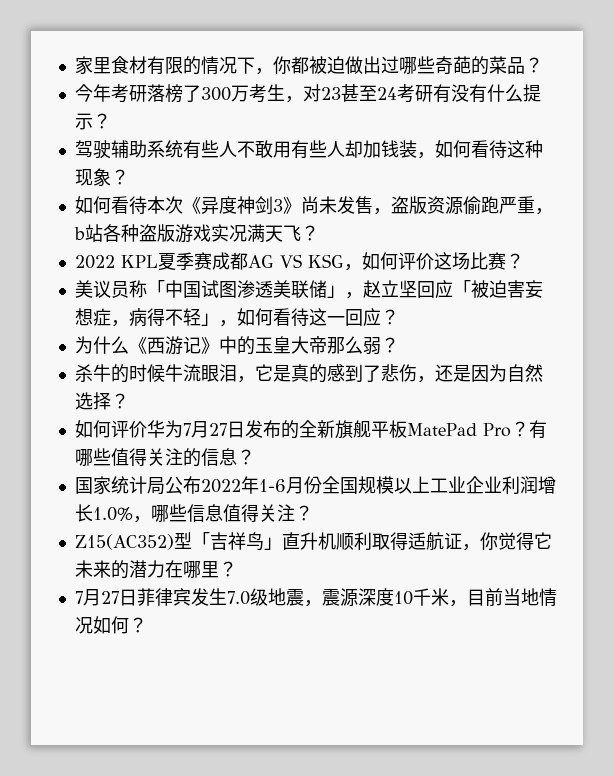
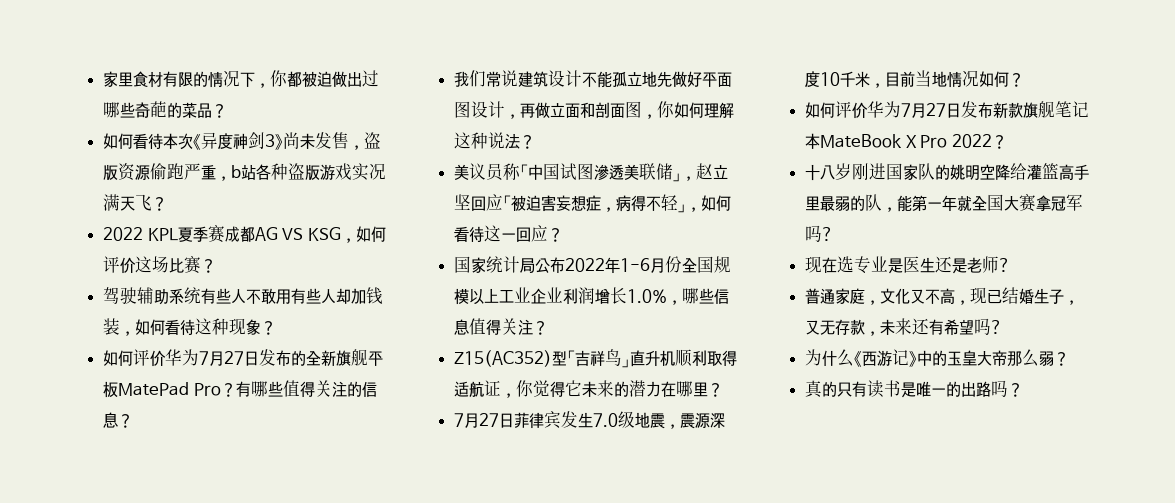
[74,84,541,103] [74,113,111,130] [74,140,543,159] [74,168,129,186] // 今年考研落榜了300万考生，对23甚至24考研有没有什么提示？ // 驾驶辅助系统有些人不敢用有些人却加钱装，如何看待这种现象？ -> (228, 111) none
(524, 261) none -> [103,287,384,305] [103,318,277,336] [103,349,384,367] [103,380,377,398] [103,412,134,428] [454,70,733,88] [454,101,735,119] [454,132,536,149] // 驾驶辅助系统有些人不敢用有些人却加钱装，如何看待这种现象？ // 如何评价华为7月27日发布的全新旗舰平板MatePad Pro？有哪些值得关注的信息？ // 我们常说建筑设计不能孤立地先做好平面图设计，再做立面和剖面图，你如何理解这种说法？
[74,336,399,355] [74,364,543,383] [74,392,129,410] [74,420,547,439] [74,448,255,467] // 为什么《西游记》中的玉皇大帝那么弱？ // 杀牛的时候牛流眼泪，它是真的感到了悲伤，还是因为自然选择？ // 如何评价华为7月27日发布的全新旗舰平板MatePad Pro？有哪些值得关注的信息？ -> (564, 235) none
(147, 625) none -> [805,101,1090,119] [805,133,1007,149] [805,163,1090,181] [805,194,1084,212] [805,225,834,242] [805,256,1011,274] [805,287,1080,305] [805,318,1003,336] [805,349,1070,367] [805,380,1024,398] // 如何评价华为7月27日发布新款旗舰笔记本MateBook X Pro 2022？ // 十八岁刚进国家队的姚明空降给灌篮高手里最弱的队，能第一年就全国大赛拿冠军吗? // 现在选专业是医生还是老师? // 普通家庭，文化又不高，现已结婚生子，又无存款，未来还有希望吗? // 为什么《西游记》中的玉皇大帝那么弱？ // 真的只有读书是唯一的出路吗？

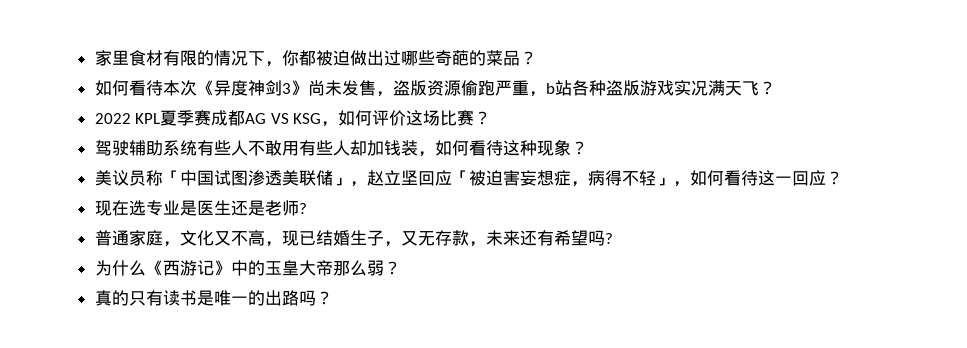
[103,349,384,367] [103,380,377,398] [103,412,134,428] [454,70,733,88] [454,101,735,119] [454,132,536,149] // 如何评价华为7月27日发布的全新旗舰平板MatePad Pro？有哪些值得关注的信息？ // 我们常说建筑设计不能孤立地先做好平面图设计，再做立面和剖面图，你如何理解这种说法？ -> (588, 148) none
[454,256,732,274] [454,287,730,305] [454,318,549,335] [454,349,738,368] [454,380,724,398] [454,411,726,429] [805,70,1025,88] [805,101,1090,119] [805,133,1007,149] [805,163,1090,181] [805,194,1084,212] [805,225,834,242] // 国家统计局公布2022年1-6月份全国规模以上工业企业利润增长1.0%，哪些信息值得关注？ // Z15(AC352)型「吉祥鸟」直升机顺利取得适航证，你觉得它未来的潜力在哪里？ // 7月27日菲律宾发生7.0级地震，震源深度10千米，目前当地情况如何？ // 如何评价华为7月27日发布新款旗舰笔记本MateBook X Pro 2022？ // 十八岁刚进国家队的姚明空降给灌篮高手里最弱的队，能第一年就全国大赛拿冠军吗? -> (843, 178) none

